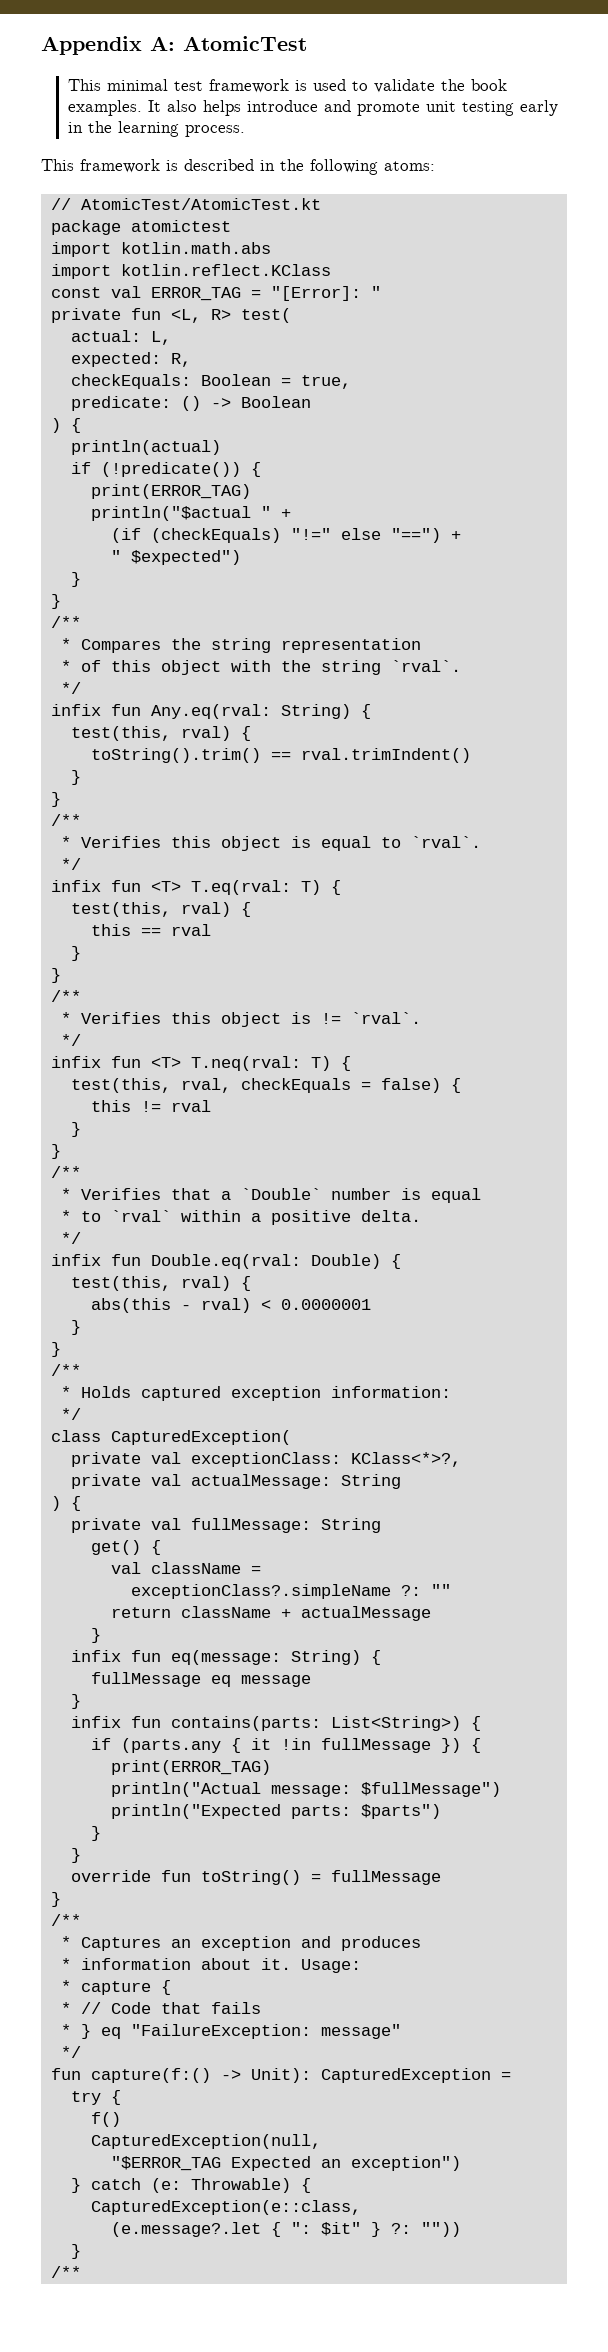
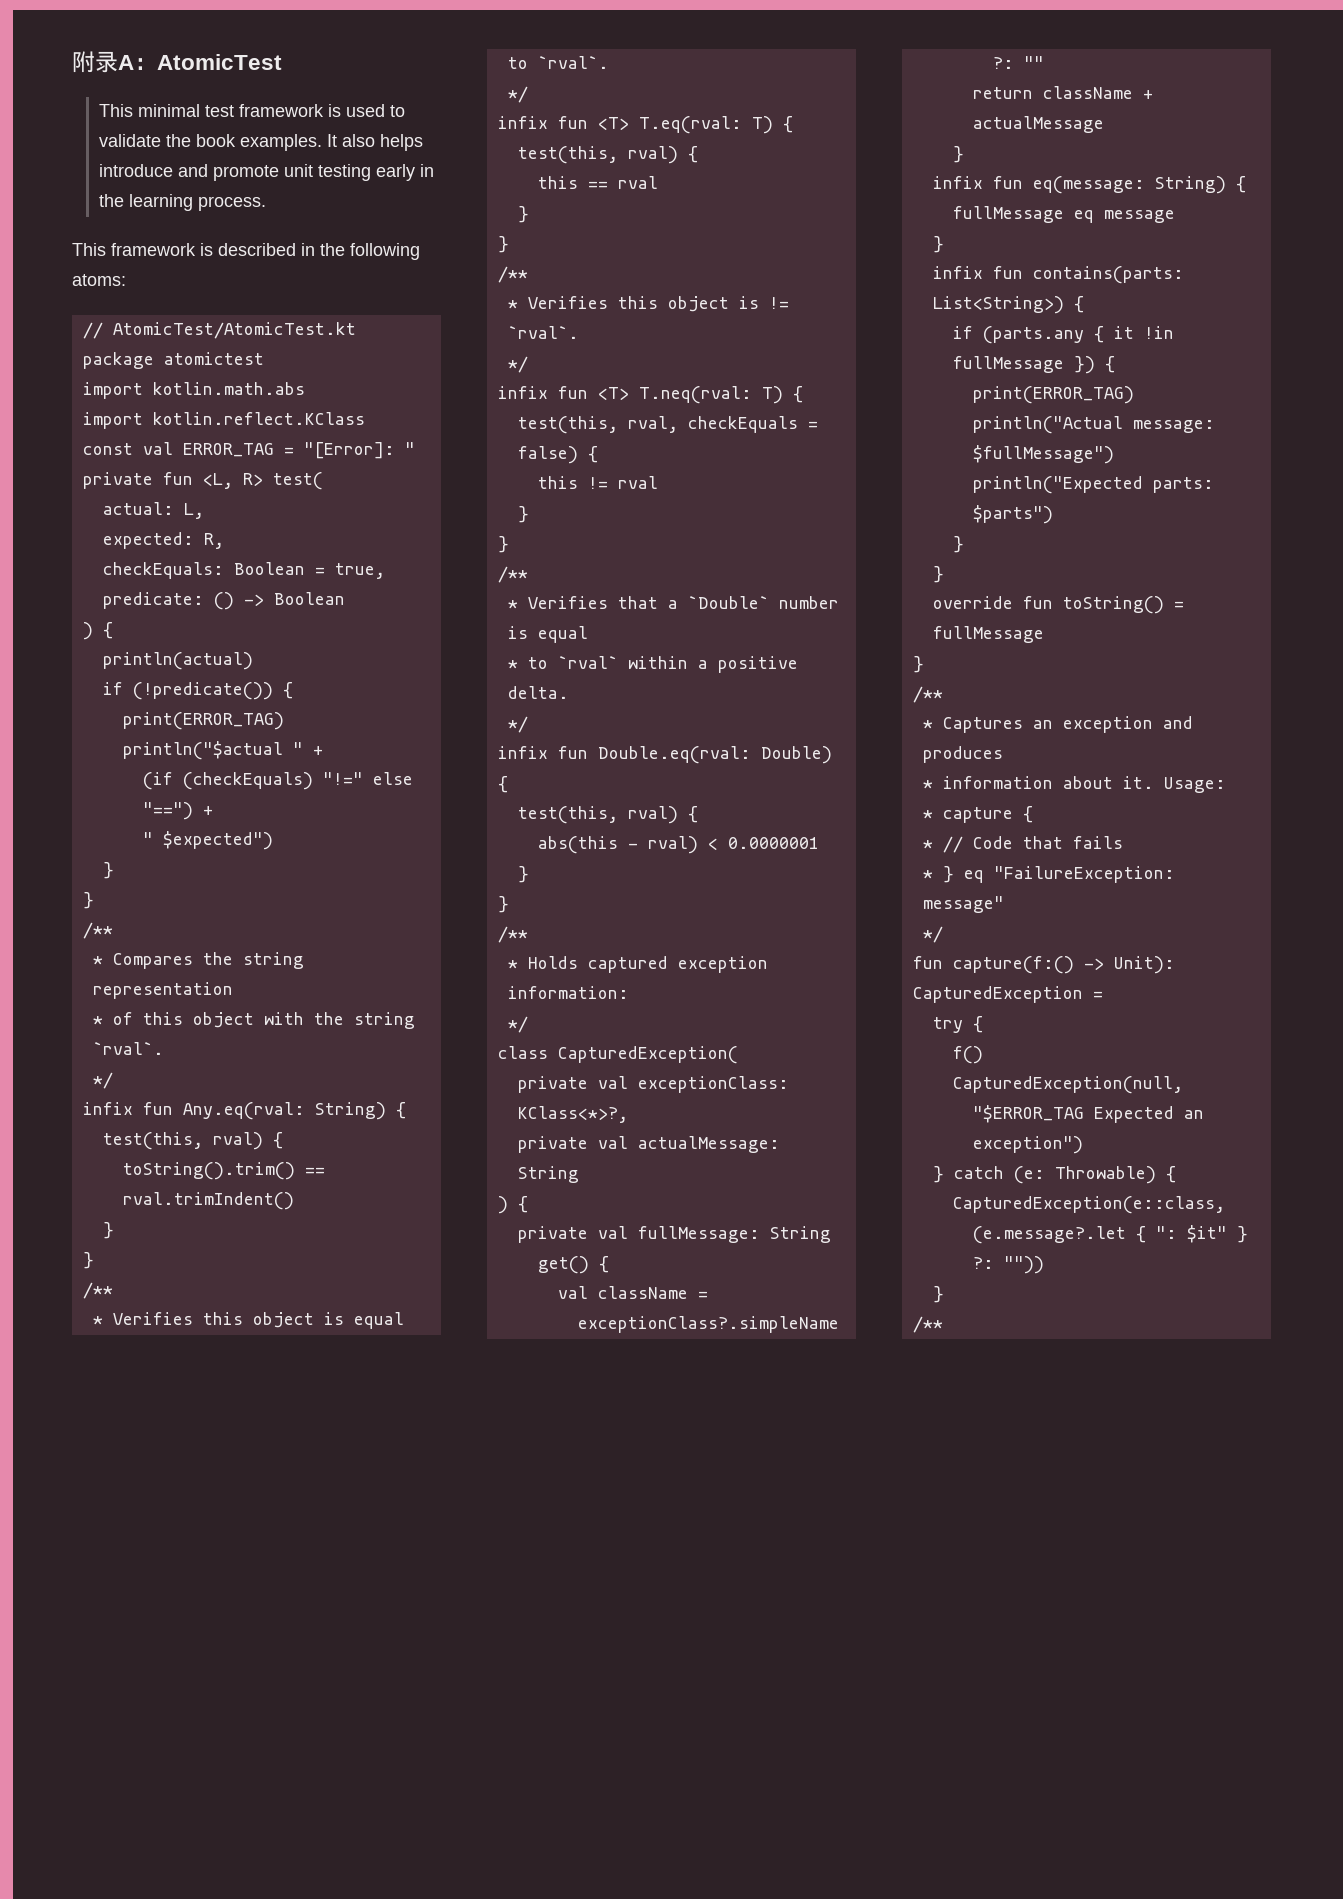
[41,36,175,55] Appendix A: -> [72,51,157,73] 附录A：

